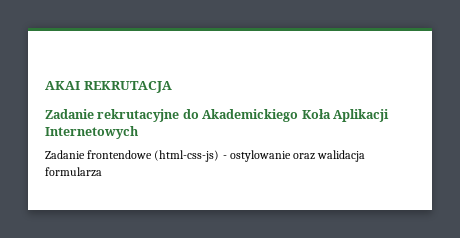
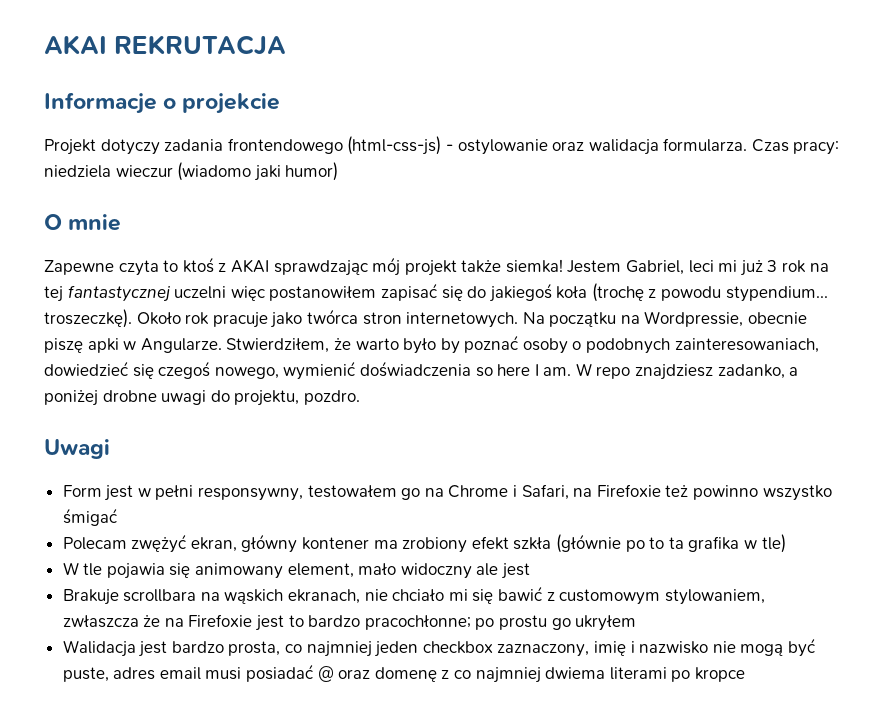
[45,109,389,122] [45,126,139,139] [45,150,153,159] Zadanie rekrutacyjne do Akademickiego Koła Aplikacji Internetowych // Zadanie frontendowe -> [44,92,281,114] [44,138,343,155] Informacje o projekcie // Projekt dotyczy zadania frontendowego
[45,167,102,177] formularza -> [663,138,840,155] [44,162,339,181] [44,214,122,231] [44,257,829,276] [44,283,828,302] [44,309,808,328] [44,335,819,354] [44,361,799,380] [44,390,360,406] [44,439,110,459] [62,484,832,501] [62,508,117,526] [62,534,786,553] [62,562,531,579] [62,586,765,605] [62,614,637,631] [62,638,815,657] [62,664,745,683] formularza. Czas pracy: niedziela wieczur (wiadomo jaki humor) // O mnie // Zapewne czyta to ktoś z AKAI sprawdzając mój projekt także siemka! Jestem Gabriel, leci mi już 3 rok na tej fantastycznej uczelni więc postanowiłem zapisać się do jakiegoś koła (trochę z powodu stypendium... troszeczkę). Około rok pracuje jako twórca stron internetowych. Na początku na Wordpressie, obecnie piszę apki w Angularze. Stwierdziłem, że warto było by poznać osoby o podobnych zainteresowaniach, dowiedzieć się czegoś nowego, wymienić doświadczenia so here I am. W repo znajdziesz zadanko, a poniżej drobne uwagi do projektu, pozdro. // Uwagi // Form jest w pełni responsywny, testowałem go na Chrome i Safari, na Firefoxie też powinno wszystko śmigać // Polecam zwężyć ekran, główny kontener ma zrobiony efekt szkła (głównie po to ta grafika w tle) // W tle pojawia się animowany element, mało widoczny ale jest // Brakuje scrollbara na wąskich ekranach, nie chciało mi się bawić z customowym stylowaniem, zwłaszcza że na Firefoxie jest to bardzo pracochłonne; po prostu go ukryłem // Walidacja jest bardzo prosta, co najmniej jeden checkbox zaznaczony, imię i nazwisko nie mogą być puste, adres email musi posiadać @ oraz domenę z co najmniej dwiema literami po kropce

